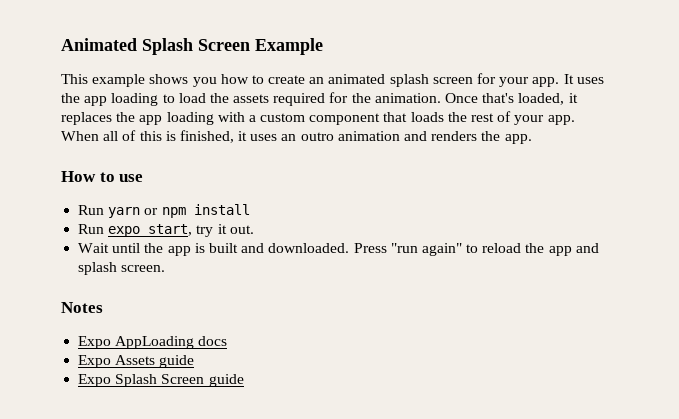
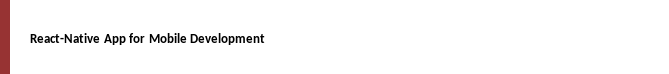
[61,38,323,55] [61,73,604,87] [61,92,578,106] [61,111,575,125] [61,130,532,144] [61,171,144,182] [78,204,250,218] [78,224,254,237] [78,243,599,256] [78,262,166,275] [61,302,103,313] [78,336,228,349] [78,355,195,368] [78,374,244,387] Animated Splash Screen Example // This example shows you how to create an animated splash screen for your app. It uses the app loading to load the assets required for the animation. Once that's loaded, it replaces the app loading with a custom component that loads the rest of your app. When all of this is finished, it uses an outro animation and renders the app. // How to use // Run yarn or npm install // Run expo start, try it out. // Wait until the app is built and downloaded. Press "run again" to reload the app and splash screen. // Notes // Expo AppLoading docs // Expo Assets guide // Expo Splash Screen guide -> [30,33,266,45] React-Native App for Mobile Development

